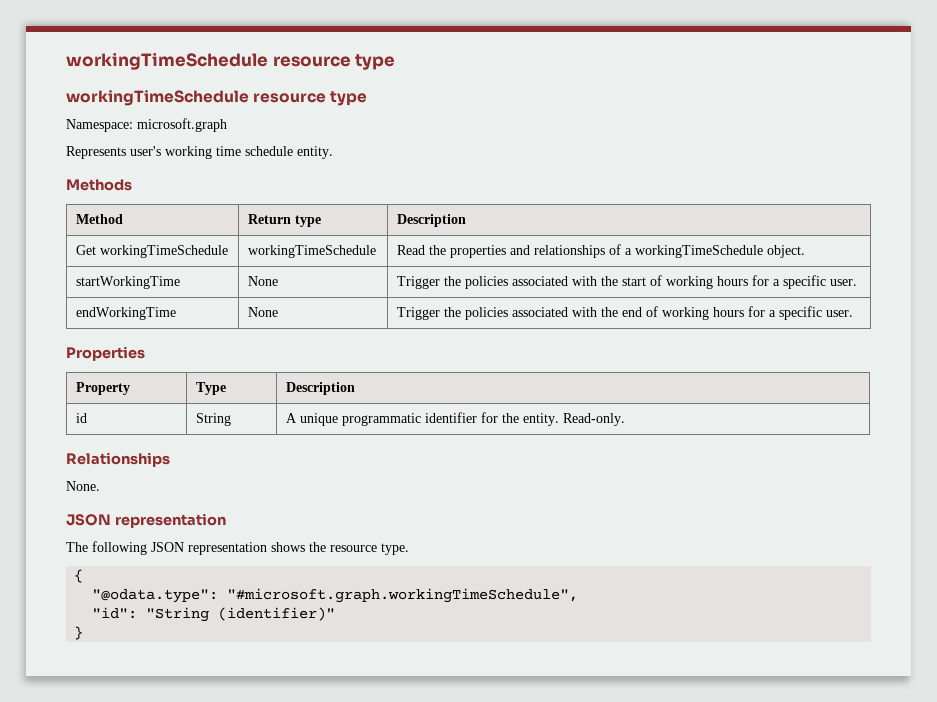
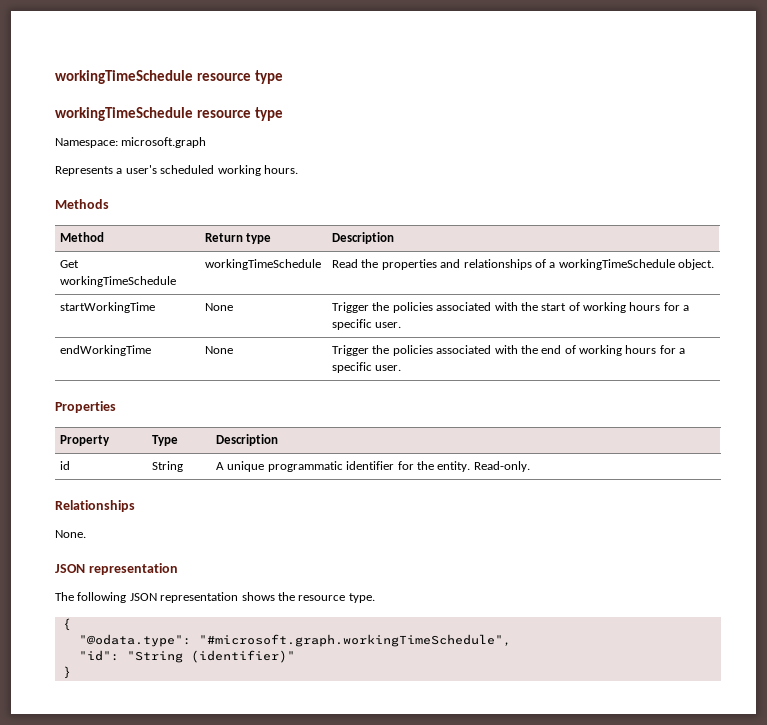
[130,146,333,159] user's working time schedule entity. -> [116,165,298,176] a user's scheduled working hours.

